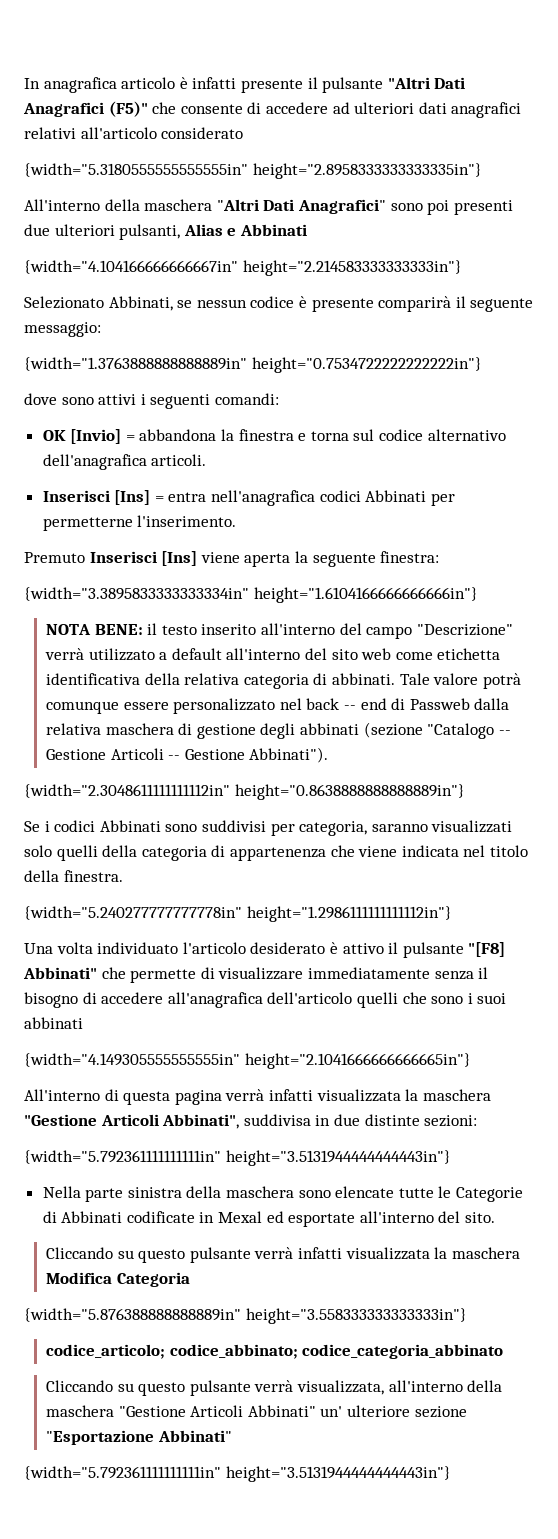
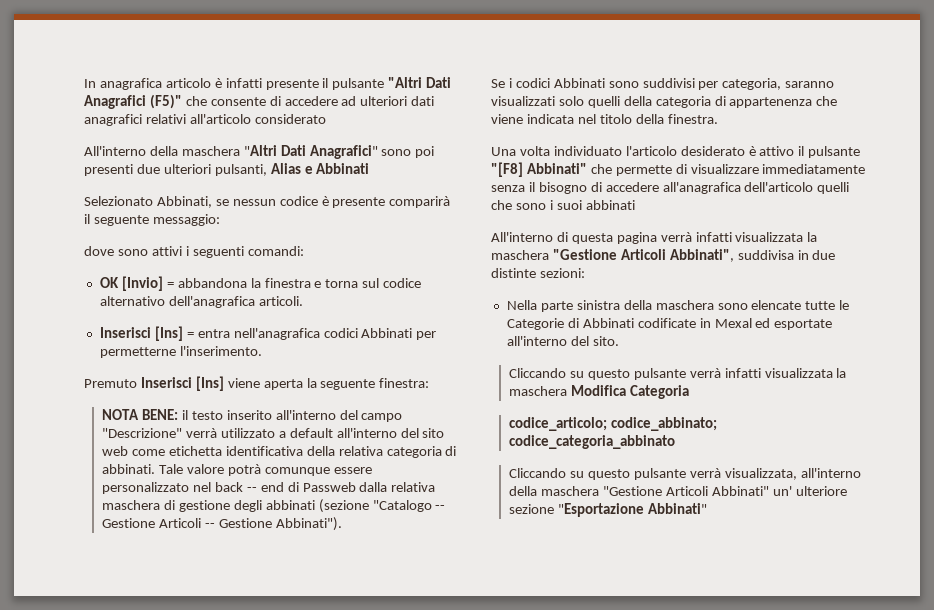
[24,163,482,179] // {width="5.3180555555555555in" height="2.8958333333333335in"} -> (326, 119) none
[24,260,462,276] // {width="4.104166666666667in" height="2.214583333333333in"} -> (370, 168) none
[24,357,482,373] // {width="1.3763888888888889in" height="0.7534722222222222in"} -> (220, 220) none
[24,587,478,603] // {width="3.3895833333333334in" height="1.6104166666666666in"} -> (430, 383) none
[24,784,465,800] // {width="2.3048611111111112in" height="0.8638888888888889in"} -> (342, 524) none
[24,906,452,922] // {width="5.240277777777778in" height="1.2986111111111112in"} -> (718, 119) none
[24,1053,471,1069] // {width="4.149305555555555in" height="2.1041666666666665in"} -> (635, 205) none
[24,1150,451,1166] // {width="5.792361111111111in" height="3.5131944444444443in"} -> (585, 273) none
[24,1308,467,1324] // {width="5.876388888888889in" height="3.558333333333333in"} -> (689, 392) none
[24,1466,451,1482] // {width="5.792361111111111in" height="3.5131944444444443in"} -> (707, 508) none

